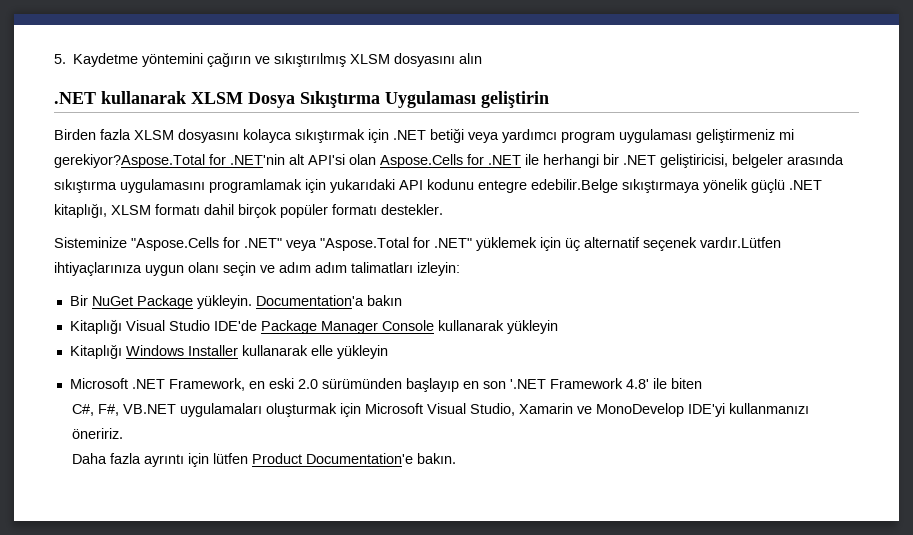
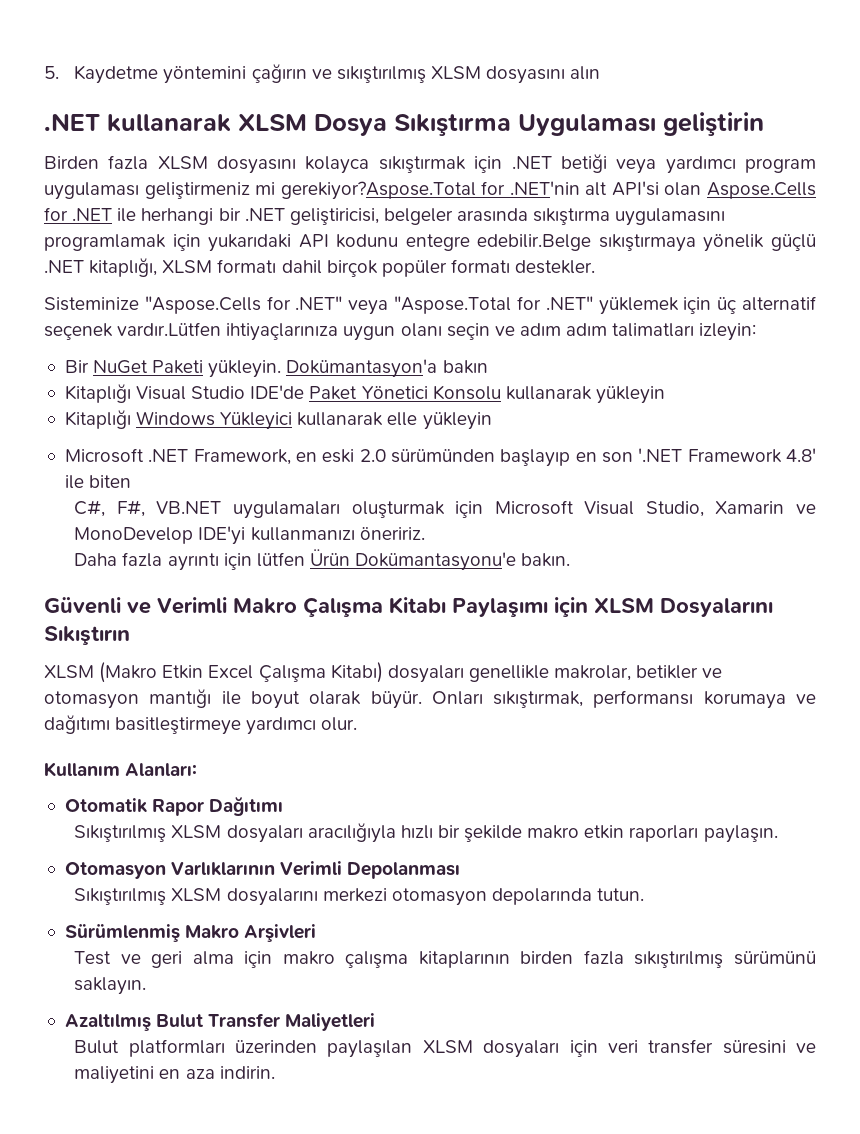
[136,295,364,309] Package yükleyin. Documentation'a -> [152,359,438,378] Paketi yükleyin. Dokümantasyon'a
[260,320,434,334] Package Manager Console -> [309,385,501,400] Paket Yönetici Konsolu
[187,345,238,356] Installer -> [220,412,293,430] Yükleyici
[251,453,413,464] Product Documentation'e -> [309,549,517,571] Ürün Dokümantasyonu'e
(456, 458) none -> [44,597,773,617] [44,626,130,645] [44,662,723,683] [44,689,816,709] [44,715,358,735] [44,762,198,777] [64,797,284,816] [74,823,778,843] [64,861,461,879] [74,888,645,906] [64,924,317,942] [74,950,816,968] [74,977,147,995] [64,1013,376,1031] [74,1039,816,1058] [74,1066,275,1084] // Güvenli ve Verimli Makro Çalışma Kitabı Paylaşımı için XLSM Dosyalarını Sıkıştırın // XLSM (Makro Etkin Excel Çalışma Kitabı) dosyaları genellikle makrolar, betikler ve otomasyon mantığı ile boyut olarak büyür. Onları sıkıştırmak, performansı korumaya ve dağıtımı basitleştirmeye yardımcı olur. // Kullanım Alanları: // Otomatik Rapor Dağıtımı // Sıkıştırılmış XLSM dosyaları aracılığıyla hızlı bir şekilde makro etkin raporları paylaşın. // Otomasyon Varlıklarının Verimli Depolanması // Sıkıştırılmış XLSM dosyalarını merkezi otomasyon depolarında tutun. // Sürümlenmiş Makro Arşivleri // Test ve geri alma için makro çalışma kitaplarının birden fazla sıkıştırılmış sürümünü saklayın. // Azaltılmış Bulut Transfer Maliyetleri // Bulut platformları üzerinden paylaşılan XLSM dosyaları için veri transfer süresini ve maliyetini en aza indirin.

